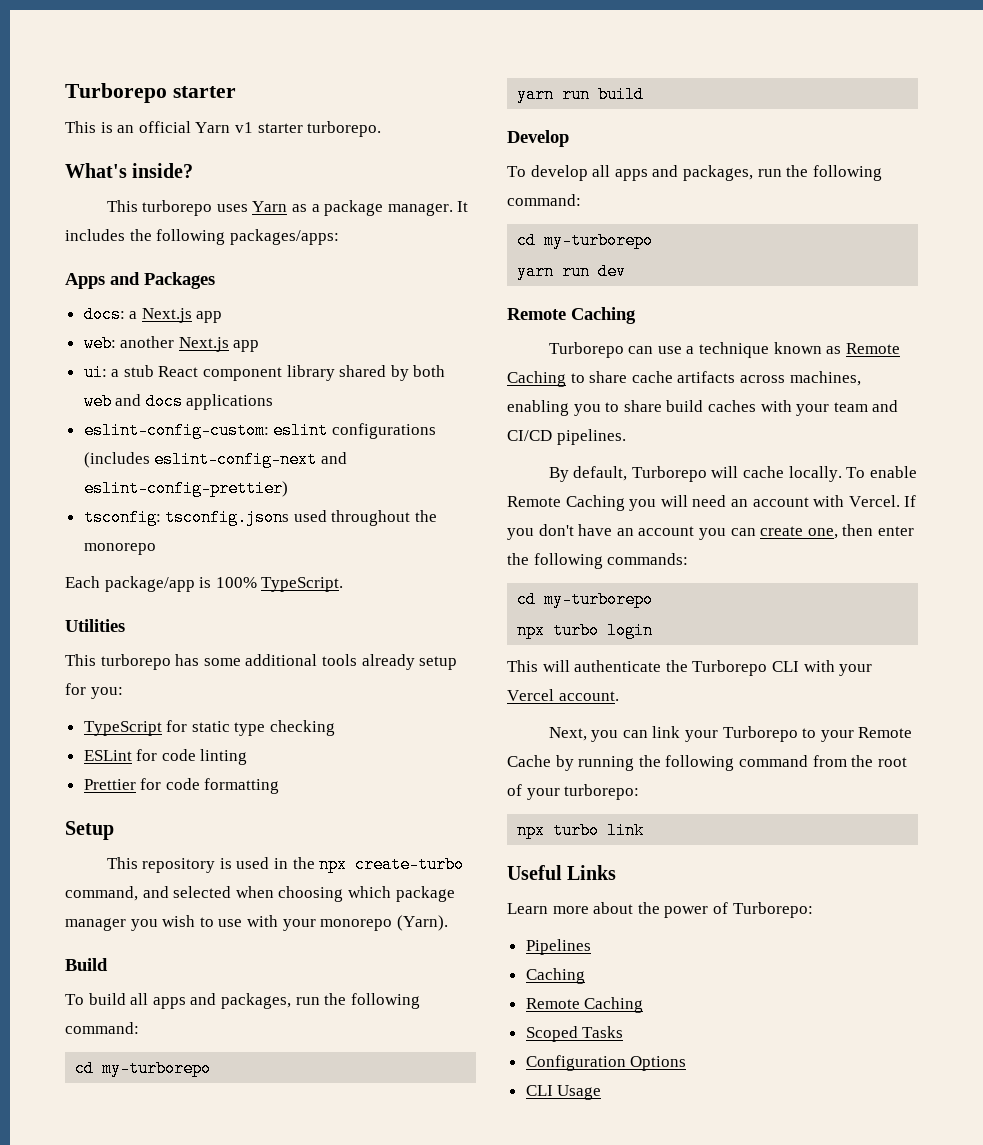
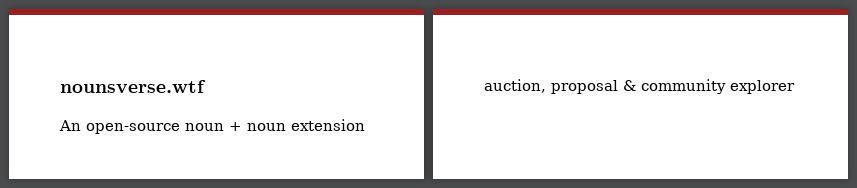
[65,83,236,103] [65,121,382,137] [65,163,194,178] [106,200,469,216] [65,229,339,245] [65,272,215,289] [83,306,223,323] [83,335,260,352] [83,364,446,381] [83,393,274,410] [83,422,436,439] [83,451,347,468] [83,480,288,497] [83,509,438,526] [83,543,156,555] [65,576,344,592] [65,619,125,632] [65,654,458,670] [65,683,123,699] [83,720,336,736] [83,749,248,765] [83,778,280,794] [65,821,114,840] [106,856,465,873] [65,886,455,902] [65,915,448,931] [65,958,108,971] [65,993,420,1009] [65,1022,139,1034] [75,1060,212,1077] [517,86,645,103] [507,130,569,147] [507,165,882,181] [507,194,581,206] [517,232,654,249] [517,263,627,280] [507,307,636,324] [548,342,900,358] [507,371,861,387] [507,400,899,416] [507,429,626,445] [548,466,917,482] [507,495,917,511] [507,524,914,540] [507,553,689,569] [517,591,654,608] [517,622,654,639] [507,660,873,676] [507,689,619,701] [548,726,913,742] [507,755,907,771] [507,784,640,800] [517,822,645,839] [507,865,617,880] [507,902,813,918] [525,939,591,955] [525,968,585,984] [525,997,644,1013] [525,1026,624,1042] [525,1055,687,1071] [525,1085,602,1100] Turborepo starter // This is an official Yarn v1 starter turborepo. // What's inside? // This turborepo uses Yarn as a package manager. It includes the following packages/apps: // Apps and Packages // docs: a Next.js app // web: another Next.js app // ui: a stub React component library shared by both web and docs applications // eslint-config-custom: eslint configurations (includes eslint-config-next and eslint-config-prettier) // tsconfig: tsconfig.jsons used throughout the monorepo // Each package/app is 100% TypeScript. // Utilities // This turborepo has some additional tools already setup for you: // TypeScript for static type checking // ESLint for code linting // Prettier for code formatting // Setup // This repository is used in the npx create-turbo command, and selected when choosing which package manager you wish to use with your monorepo (Yarn). // Build // To build all apps and packages, run the following command: // cd my-turborepo // yarn run build // Develop // To develop all apps and packages, run the following command: // cd my-turborepo // yarn run dev // Remote Caching // Turborepo can use a technique known as Remote Caching to share cache artifacts across machines, enabling you to share build caches with your team and CI/CD pipelines. // By default, Turborepo will cache locally. To enable Remote Caching you will need an account with Vercel. If you don't have an account you can create one, then enter the following commands: // cd my-turborepo // npx turbo login // This will authenticate the Turborepo CLI with your Vercel account. // Next, you can link your Turborepo to your Remote Cache by running the following command from the root of your turborepo: // npx turbo link // Useful Links // Learn more about the power of Turborepo: // Pipelines // Caching // Remote Caching // Scoped Tasks // Configuration Options // CLI Usage -> [60,80,206,93] [59,119,365,134] [484,79,795,94] nounsverse.wtf // An open-source noun + noun extension auction, proposal & community explorer

